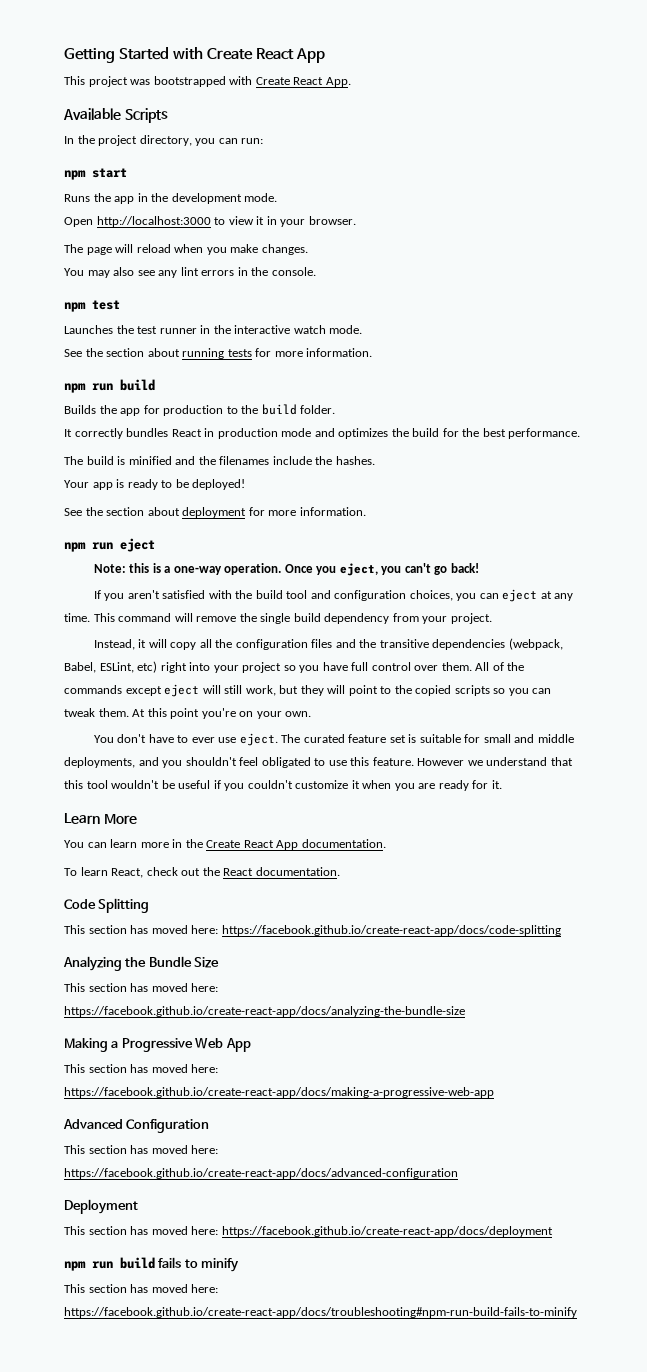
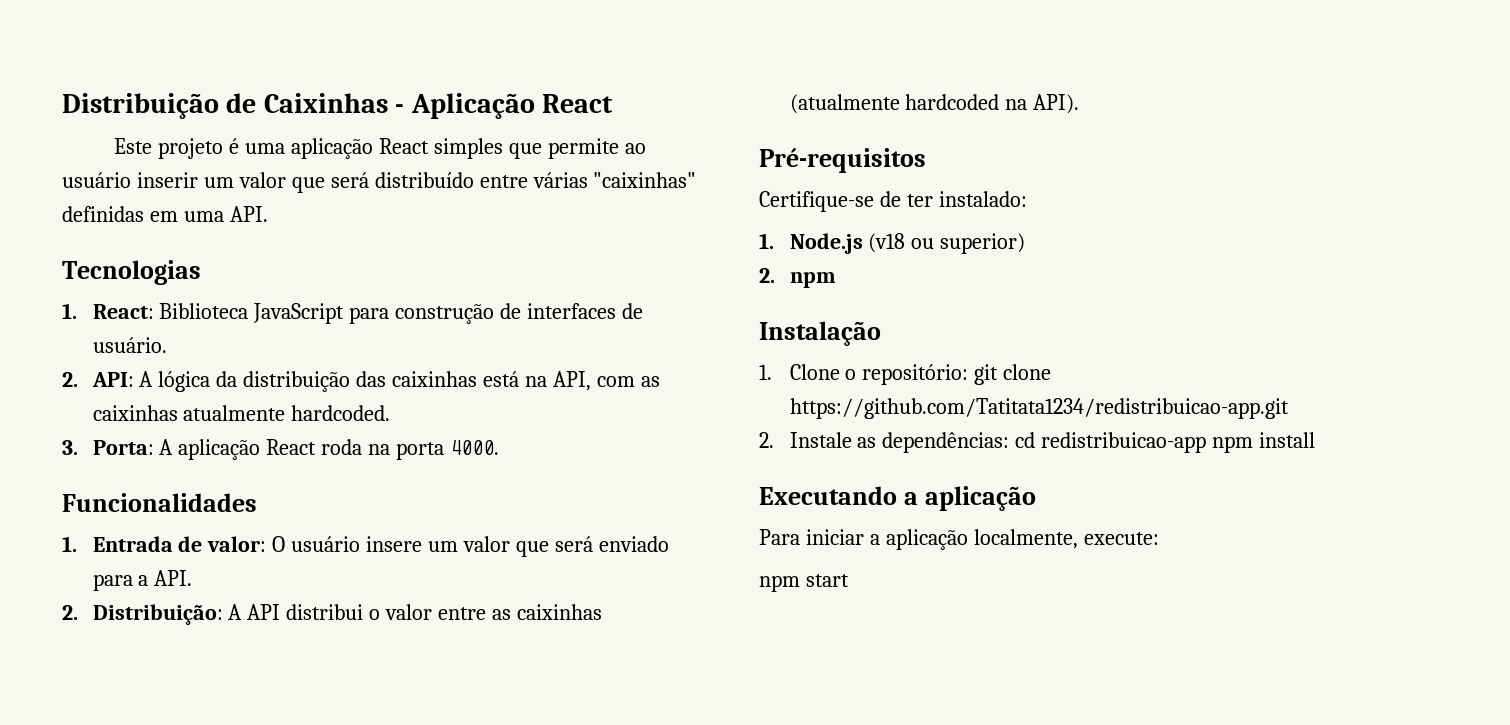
[64,47,326,63] [64,76,351,87] [63,108,168,123] [64,135,264,146] [64,168,127,180] [64,193,278,204] [64,216,356,227] [64,244,308,255] [64,267,316,278] [64,300,120,312] [64,325,363,334] [64,348,373,359] [64,379,155,393] [64,404,336,416] [64,428,581,439] [64,456,375,465] [64,479,246,490] [64,507,366,518] [64,538,155,552] [93,563,479,576] [93,589,574,602] [64,613,492,624] [93,638,563,650] [64,661,525,673] [64,684,552,697] [64,708,312,719] [93,733,574,746] [64,757,573,768] [64,780,502,791] [64,813,137,824] [64,839,386,850] [64,867,340,878] [64,898,150,913] [64,925,561,936] [63,956,220,971] [64,983,219,992] [64,1006,465,1017] [64,1038,251,1052] [64,1064,219,1073] [64,1087,494,1098] [63,1119,210,1133] [64,1145,219,1154] [64,1168,458,1179] [64,1199,138,1214] [64,1226,553,1237] [64,1257,240,1272] [64,1284,219,1293] [64,1307,577,1318] Getting Started with Create React App // This project was bootstrapped with Create React App. // Available Scripts // In the project directory, you can run: // npm start // Runs the app in the development mode. // Open http://localhost:3000 to view it in your browser. // The page will reload when you make changes. // You may also see any lint errors in the console. // npm test // Launches the test runner in the interactive watch mode. // See the section about running tests for more information. // npm run build // Builds the app for production to the build folder. // It correctly bundles React in production mode and optimizes the build for the best performance. // The build is minified and the filenames include the hashes. // Your app is ready to be deployed! // See the section about deployment for more information. // npm run eject // Note: this is a one-way operation. Once you eject, you can't go back! // If you aren't satisfied with the build tool and configuration choices, you can eject at any time. This command will remove the single build dependency from your project. // Instead, it will copy all the configuration files and the transitive dependencies (webpack, Babel, ESLint, etc) right into your project so you have full control over them. All of the commands except eject will still work, but they will point to the copied scripts so you can tweak them. At this point you're on your own. // You don't have to ever use eject. The curated feature set is suitable for small and middle deployments, and you shouldn't feel obligated to use this feature. However we understand that this tool wouldn't be useful if you couldn't customize it when you are ready for it. // Learn More // You can learn more in the Create React App documentation. // To learn React, check out the React documentation. // Code Splitting // This section has moved here: https://facebook.github.io/create-react-app/docs/code-splitting // Analyzing the Bundle Size // This section has moved here: https://facebook.github.io/create-react-app/docs/analyzing-the-bundle-size // Making a Progressive Web App // This section has moved here: https://facebook.github.io/create-react-app/docs/making-a-progressive-web-app // Advanced Configuration // This section has moved here: https://facebook.github.io/create-react-app/docs/advanced-configuration // Deployment // This section has moved here: https://facebook.github.io/create-react-app/docs/deployment // npm run build fails to minify // This section has moved here: https://facebook.github.io/create-react-app/docs/troubleshooting#npm-run-build-fails-to-minify -> [62,93,614,119] [114,138,646,159] [62,172,697,193] [62,206,268,222] [62,260,201,285] [62,303,644,324] [92,337,167,353] [62,371,660,392] [92,405,391,421] [62,439,500,460] [62,493,257,512] [62,536,669,557] [92,570,193,591] [62,604,603,625] [789,94,1080,114] [759,148,926,173] [759,191,1027,212] [759,233,1026,254] [759,268,836,288] [759,321,881,346] [759,364,1052,385] [789,398,1289,419] [759,432,1316,453] [759,486,1036,511] [759,529,1159,550] [759,574,849,592] Distribuição de Caixinhas - Aplicação React // Este projeto é uma aplicação React simples que permite ao usuário inserir um valor que será distribuído entre várias "caixinhas" definidas em uma API. // Tecnologias // 1. React: Biblioteca JavaScript para construção de interfaces de usuário. // 2. API: A lógica da distribuição das caixinhas está na API, com as caixinhas atualmente hardcoded. // 3. Porta: A aplicação React roda na porta 4000. // Funcionalidades // 1. Entrada de valor: O usuário insere um valor que será enviado para a API. // 2. Distribuição: A API distribui o valor entre as caixinhas (atualmente hardcoded na API). // Pré-requisitos // Certifique-se de ter instalado: // 1. Node.js (v18 ou superior) // 2. npm // Instalação // 1. Clone o repositório: git clone https://github.com/Tatitata1234/redistribuicao-app.git // 2. Instale as dependências: cd redistribuicao-app npm install // Executando a aplicação // Para iniciar a aplicação localmente, execute: // npm start

